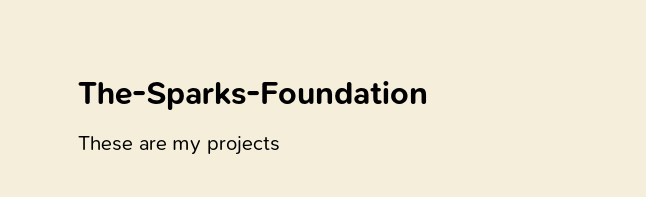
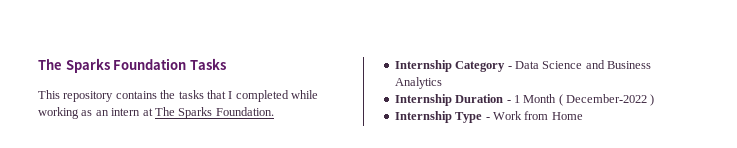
[78,81,428,110] [78,136,280,155] The-Sparks-Foundation // These are my projects -> [38,58,226,73] [38,90,318,102] [38,107,274,119] [394,60,651,72] [394,77,442,89] [394,94,655,106] [394,111,583,123] The Sparks Foundation Tasks // This repository contains the tasks that I completed while working as an intern at The Sparks Foundation. // Internship Category - Data Science and Business Analytics // Internship Duration - 1 Month ( December-2022 ) // Internship Type - Work from Home

